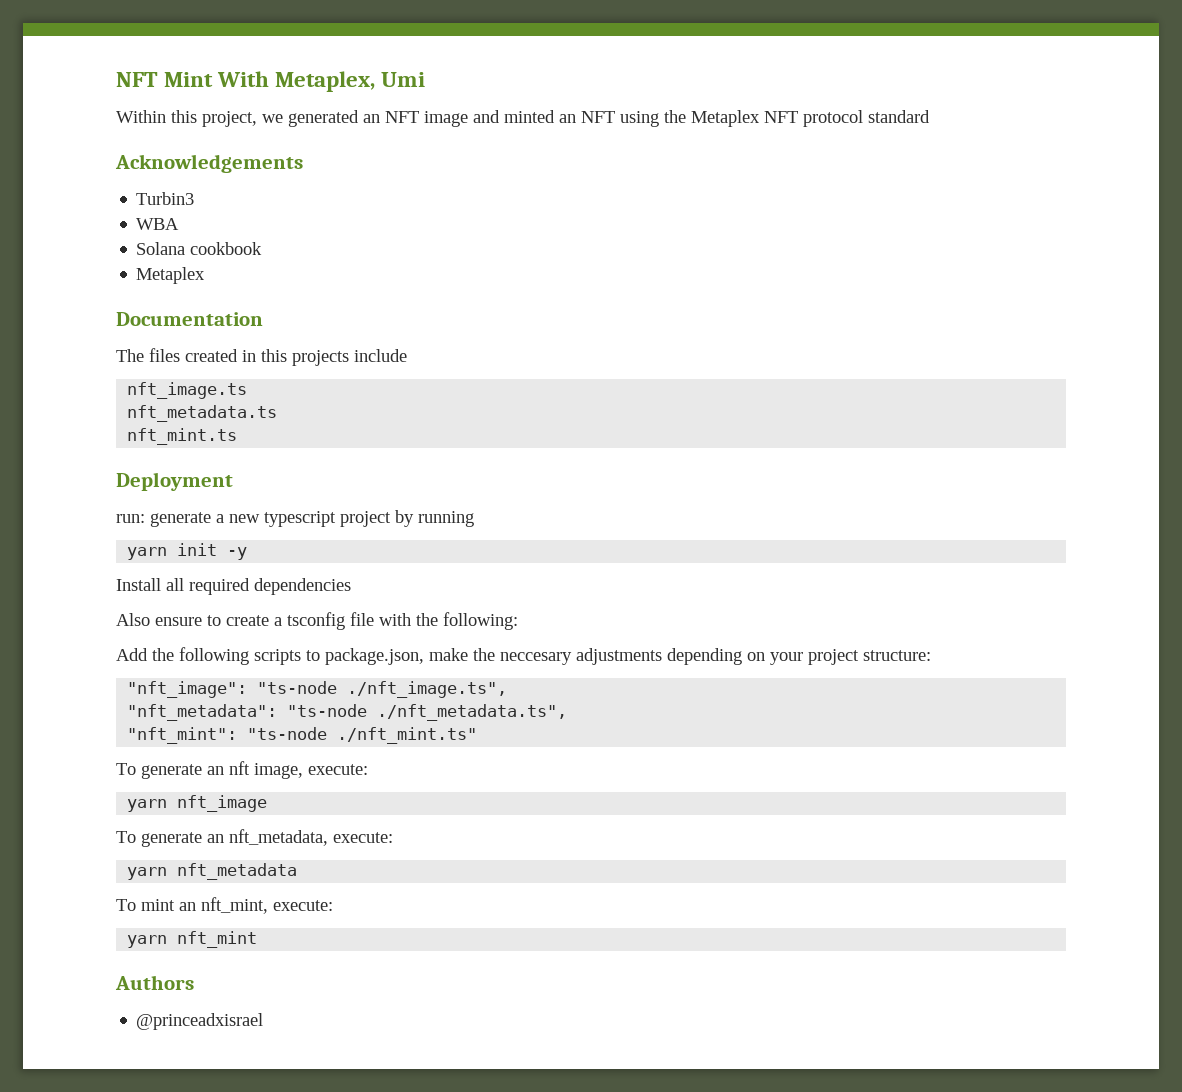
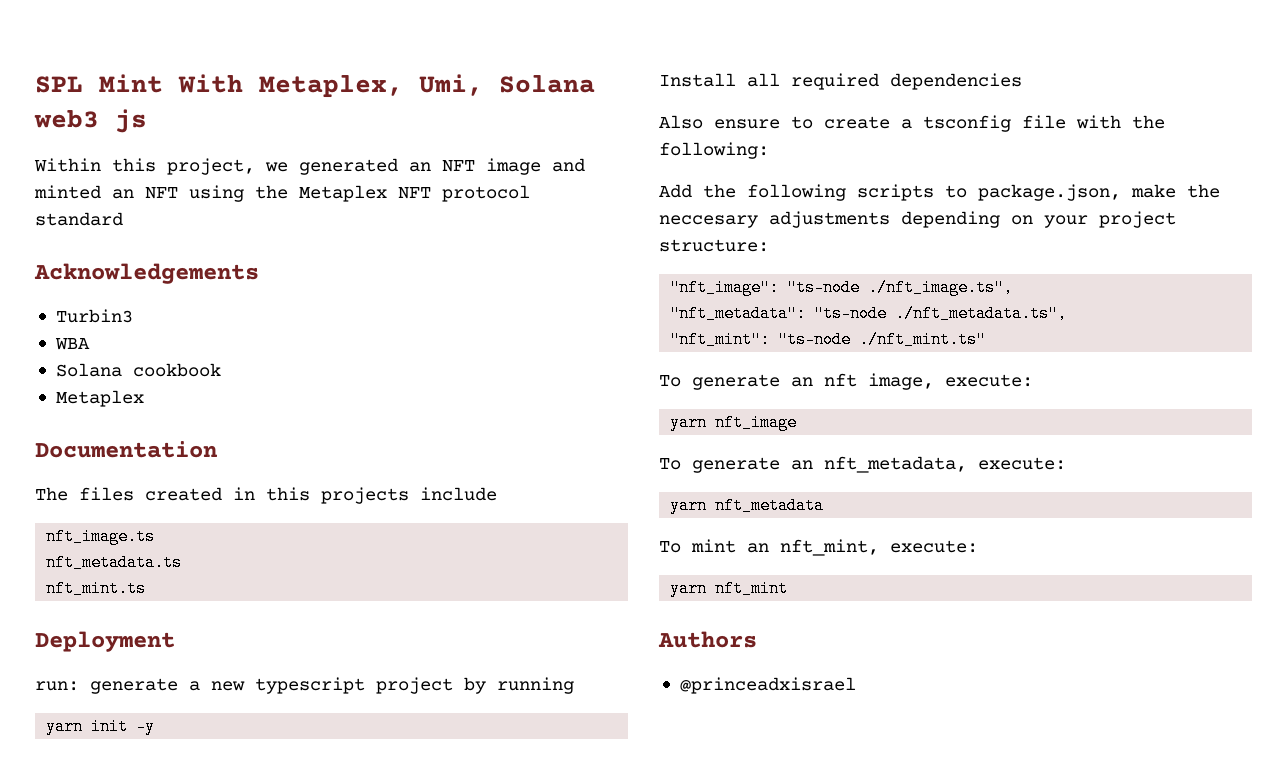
[116,72,158,87] NFT -> [35,76,83,93] SPL
[381,72,426,87] Umi -> [419,74,595,96] [34,109,147,133] Umi, Solana web3 js

